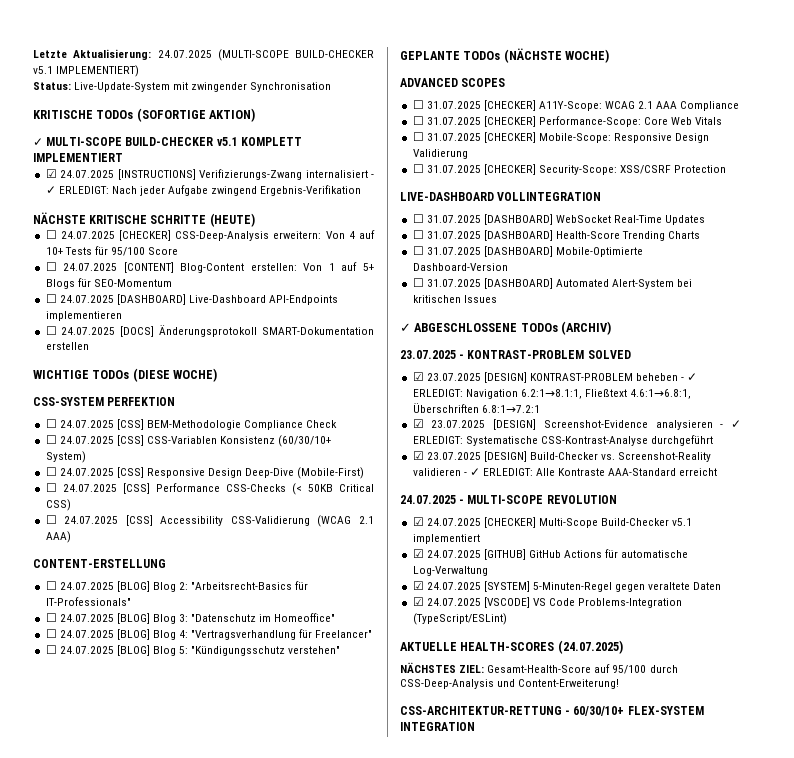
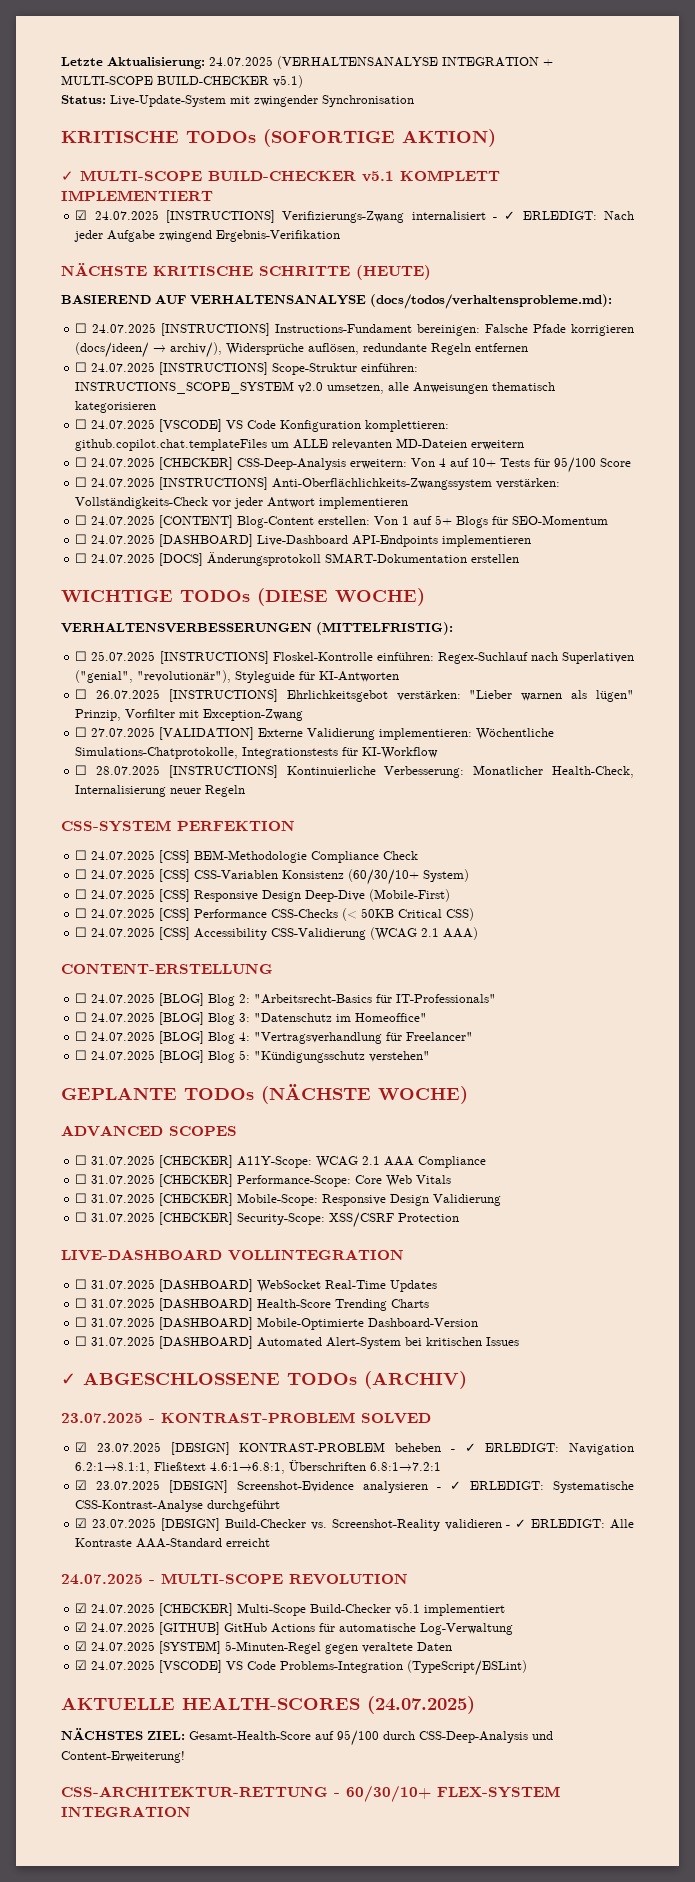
[217,49,374,61] [33,65,140,77] (MULTI-SCOPE BUILD-CHECKER v5.1 IMPLEMENTIERT) -> [277,56,553,69] [61,75,303,88] (VERHALTENSANALYSE INTEGRATION + MULTI-SCOPE BUILD-CHECKER v5.1)
(255, 220) none -> [61,294,612,309] [75,323,634,336] [75,342,529,358] [75,362,419,375] [75,381,556,394] [75,401,157,413] [75,419,450,432] [75,438,525,451] // BASIEREND AUF VERHALTENSANALYSE (docs/todos/verhaltensprobleme.md): // ☐ 24.07.2025 [INSTRUCTIONS] Instructions-Fundament bereinigen: Falsche Pfade korrigieren (docs/ideen/ → archiv/), Widersprüche auflösen, redundante Regeln entfernen // ☐ 24.07.2025 [INSTRUCTIONS] Scope-Struktur einführen: INSTRUCTIONS_SCOPE_SYSTEM v2.0 umsetzen, alle Anweisungen thematisch kategorisieren // ☐ 24.07.2025 [VSCODE] VS Code Konfiguration komplettieren: github.copilot.chat.templateFiles um ALLE relevanten MD-Dateien erweitern
(179, 251) none -> [75,477,561,490] [75,497,409,509] // ☐ 24.07.2025 [INSTRUCTIONS] Anti-Oberflächlichkeits-Zwangssystem verstärken: Vollständigkeits-Check vor jeder Antwort implementieren
(218, 375) none -> [61,622,453,635] [75,651,635,664] [75,670,400,683] [75,689,634,702] [75,709,304,721] [75,727,555,740] [75,747,439,759] [75,765,634,778] [75,785,246,797] // VERHALTENSVERBESSERUNGEN (MITTELFRISTIG): // ☐ 25.07.2025 [INSTRUCTIONS] Floskel-Kontrolle einführen: Regex-Suchlauf nach Superlativen ("genial", "revolutionär"), Styleguide für KI-Antworten // ☐ 26.07.2025 [INSTRUCTIONS] Ehrlichkeitsgebot verstärken: "Lieber warnen als lügen" Prinzip, Vorfilter mit Exception-Zwang // ☐ 27.07.2025 [VALIDATION] Externe Validierung implementieren: Wöchentliche Simulations-Chatprotokolle, Integrationstests für KI-Workflow // ☐ 28.07.2025 [INSTRUCTIONS] Kontinuierliche Verbesserung: Monatlicher Health-Check, Internalisierung neuer Regeln

